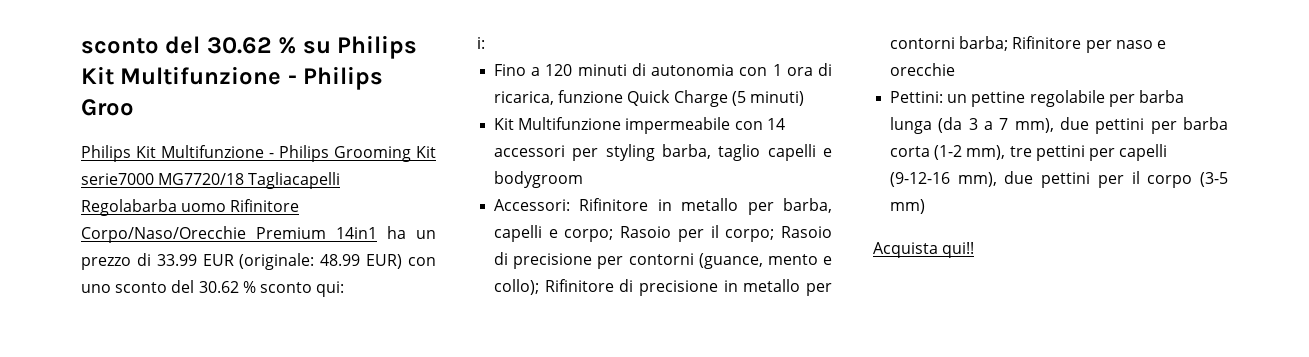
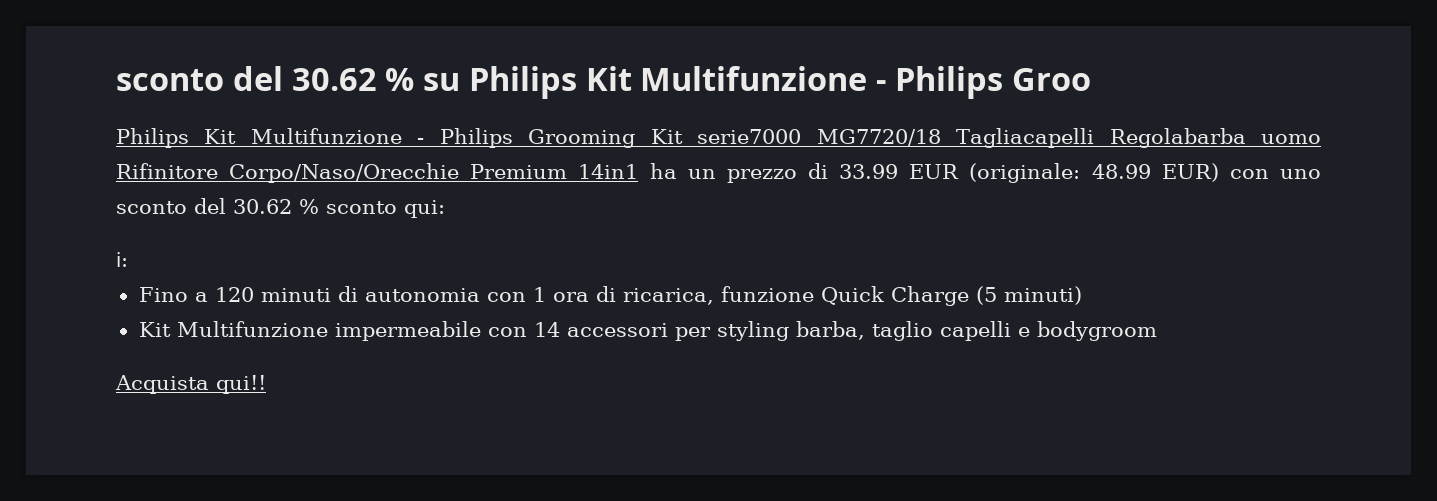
[494,198,832,215] [494,225,832,242] [494,252,832,269] [494,279,832,296] [890,36,1166,53] [890,63,956,76] [890,90,1184,107] [890,117,1228,134] [890,144,1168,161] [890,171,1228,188] [890,199,926,214] // Accessori: Rifinitore in metallo per barba, capelli e corpo; Rasoio per il corpo; Rasoio di precisione per contorni (guance, mento e collo); Rifinitore di precisione in metallo per contorni barba; Rifinitore per naso e orecchie // Pettini: un pettine regolabile per barba lunga (da 3 a 7 mm), due pettini per barba corta (1-2 mm), tre pettini per capelli (9-12-16 mm), due pettini per il corpo (3-5 mm) -> (1157, 331) none

